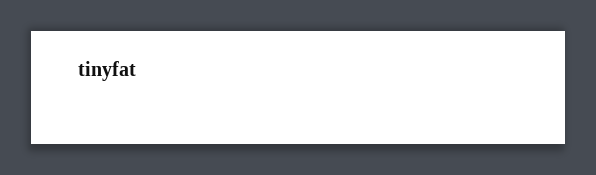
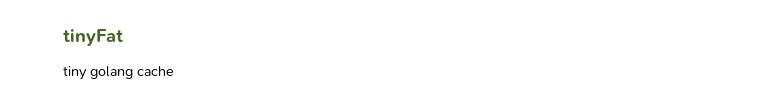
[78,61,136,81] tinyfat -> [63,29,123,46] [63,66,174,80] tinyFat // tiny golang cache

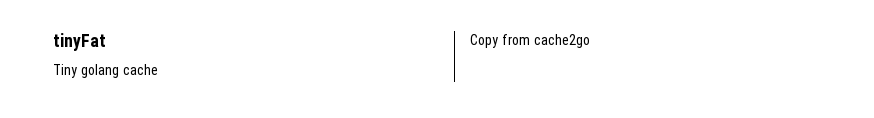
[63,66,87,80] tiny -> [53,64,77,78] Tiny
(174, 71) none -> [470,34,590,48] // Copy from cache2go

